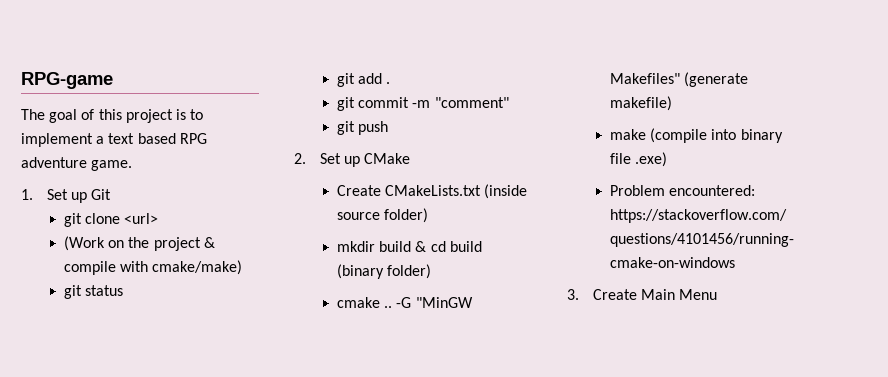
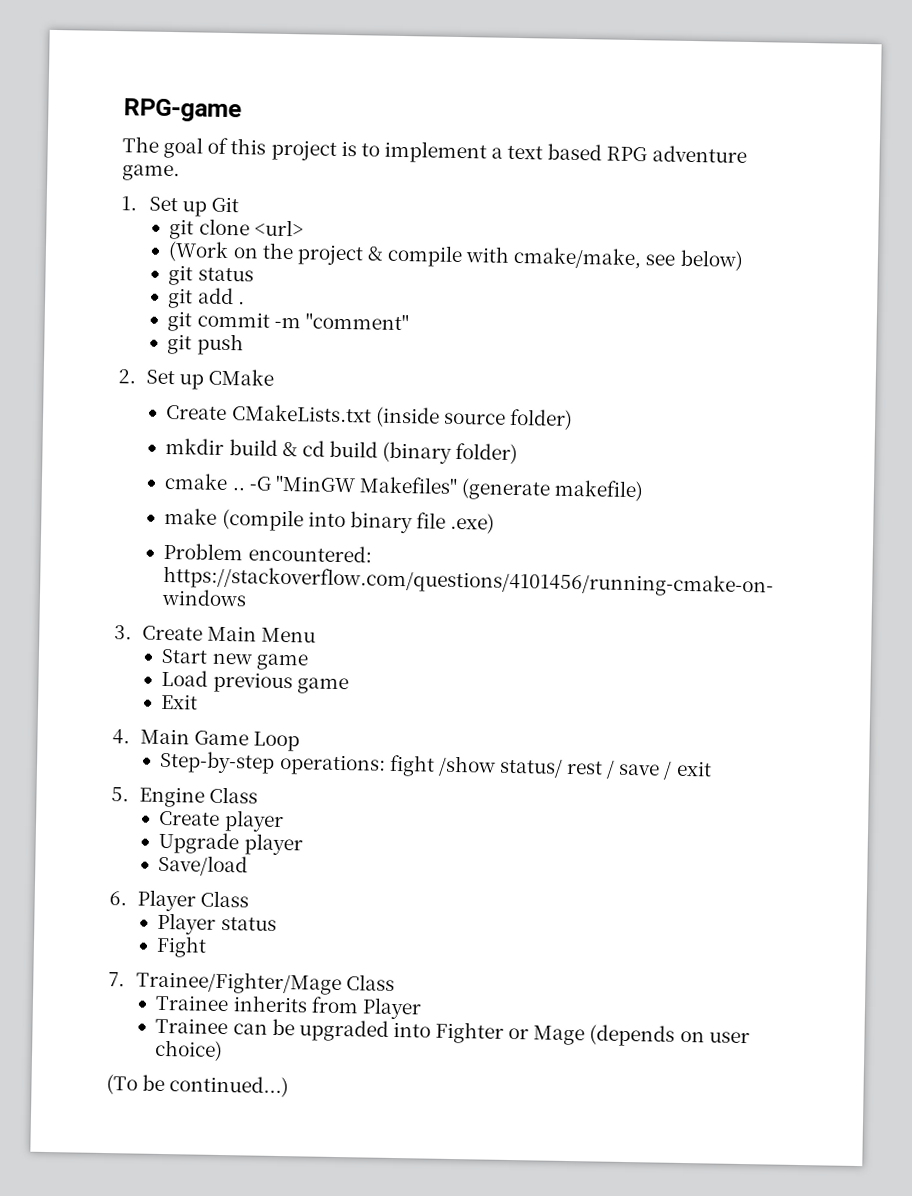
[152,260,243,275] cmake/make) -> [513,246,744,271] cmake/make, see below)
(718, 294) none -> [161,648,309,671] [161,669,349,695] [161,693,199,710] [112,728,300,752] [159,750,712,780] [111,786,258,808] [159,810,284,833] [158,831,303,856] [158,854,249,877] [109,889,249,912] [157,912,277,935] [156,935,208,958] [108,970,395,996] [155,994,422,1020] [155,1017,750,1047] [154,1039,224,1062] [106,1074,290,1098] // Start new game // Load previous game // Exit // 4. Main Game Loop // Step-by-step operations: fight /show status/ rest / save / exit // 5. Engine Class // Create player // Upgrade player // Save/load // 6. Player Class // Player status // Fight // 7. Trainee/Fighter/Mage Class // Trainee inherits from Player // Trainee can be upgraded into Fighter or Mage (depends on user choice) // (To be continued...)

